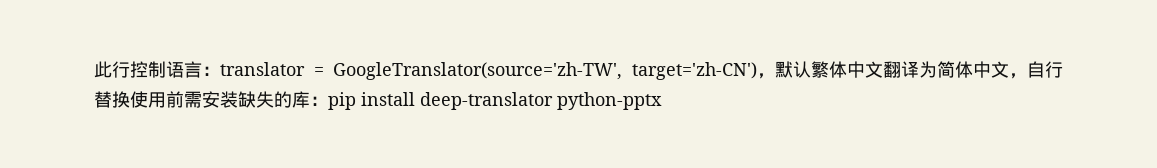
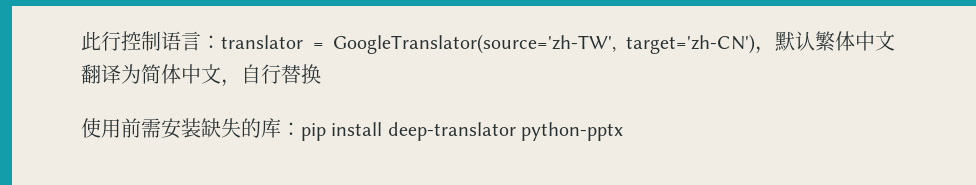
(130, 99) none -> (321, 74) //

